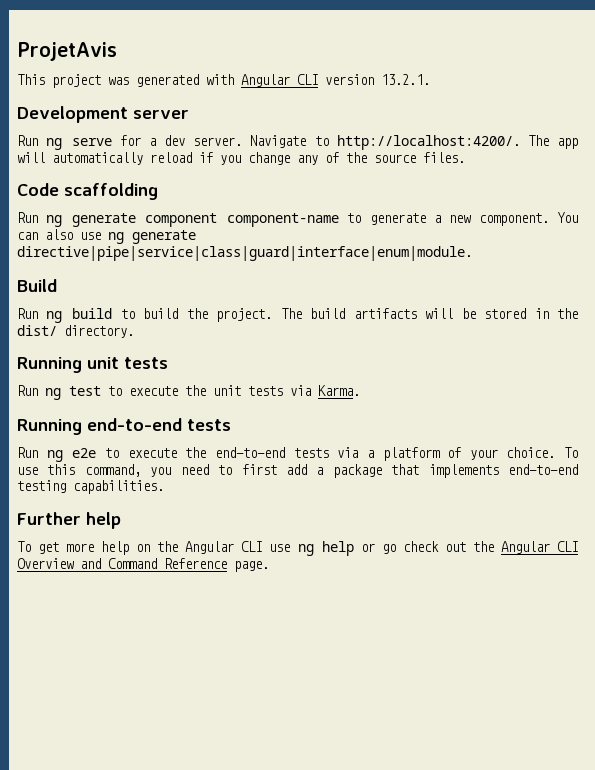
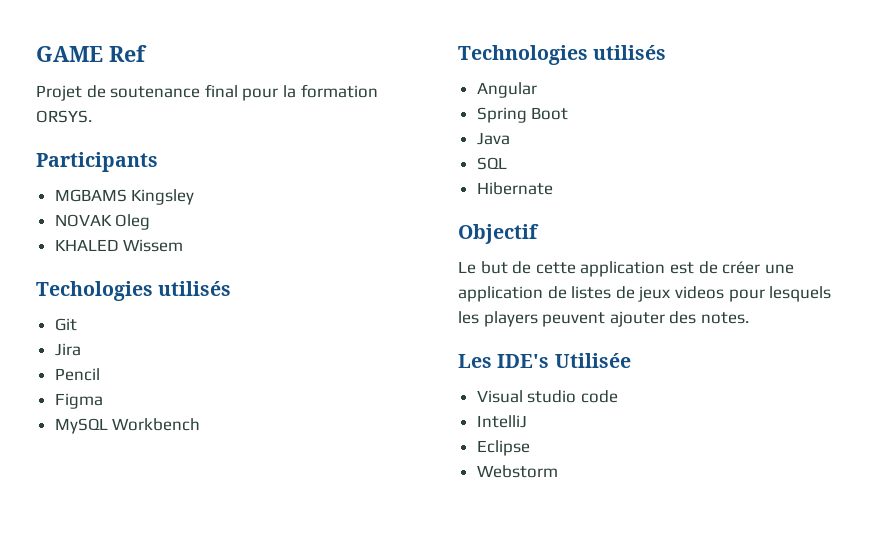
[17,42,117,61] [17,74,430,88] [17,106,189,123] [17,135,578,150] [17,152,465,165] [17,183,158,200] [17,212,579,227] [17,229,196,244] [17,246,472,261] [17,279,57,292] [17,308,579,323] [17,325,134,338] [17,357,168,373] [17,385,360,400] [17,418,231,435] [17,447,578,462] [17,464,579,478] [17,480,164,494] [17,512,121,529] [17,541,578,556] [17,558,269,572] ProjetAvis // This project was generated with Angular CLI version 13.2.1. // Development server // Run ng serve for a dev server. Navigate to http://localhost:4200/. The app will automatically reload if you change any of the source files. // Code scaffolding // Run ng generate component component-name to generate a new component. You can also use ng generate directive|pipe|service|class|guard|interface|enum|module. // Build // Run ng build to build the project. The build artifacts will be stored in the dist/ directory. // Running unit tests // Run ng test to execute the unit tests via Karma. // Running end-to-end tests // Run ng e2e to execute the end-to-end tests via a platform of your choice. To use this command, you need to first add a package that implements end-to-end testing capabilities. // Further help // To get more help on the Angular CLI use ng help or go check out the Angular CLI Overview and Command Reference page. -> [36,45,147,62] [36,84,378,101] [36,110,92,123] [36,152,158,172] [54,189,195,205] [54,214,151,230] [54,239,184,252] [36,281,232,301] [54,318,77,331] [54,343,81,356] [54,368,100,381] [54,393,103,409] [54,418,201,434] [458,45,667,65] [476,82,537,98] [476,107,569,123] [476,132,510,145] [476,157,507,170] [476,182,553,195] [458,224,539,244] [458,261,794,277] [458,286,832,302] [458,311,749,327] [458,353,631,368] [476,390,618,403] [476,415,527,428] [476,440,530,456] [476,465,558,478] GAME Ref // Projet de soutenance final pour la formation ORSYS. // Participants // MGBAMS Kingsley // NOVAK Oleg // KHALED Wissem // Techologies utilisés // Git // Jira // Pencil // Figma // MySQL Workbench // Technologies utilisés // Angular // Spring Boot // Java // SQL // Hibernate // Objectif // Le but de cette application est de créer une application de listes de jeux videos pour lesquels les players peuvent ajouter des notes. // Les IDE's Utilisée // Visual studio code // IntelliJ // Eclipse // Webstorm

